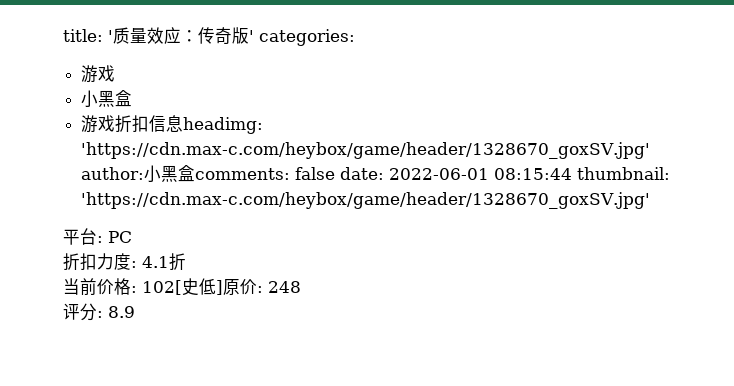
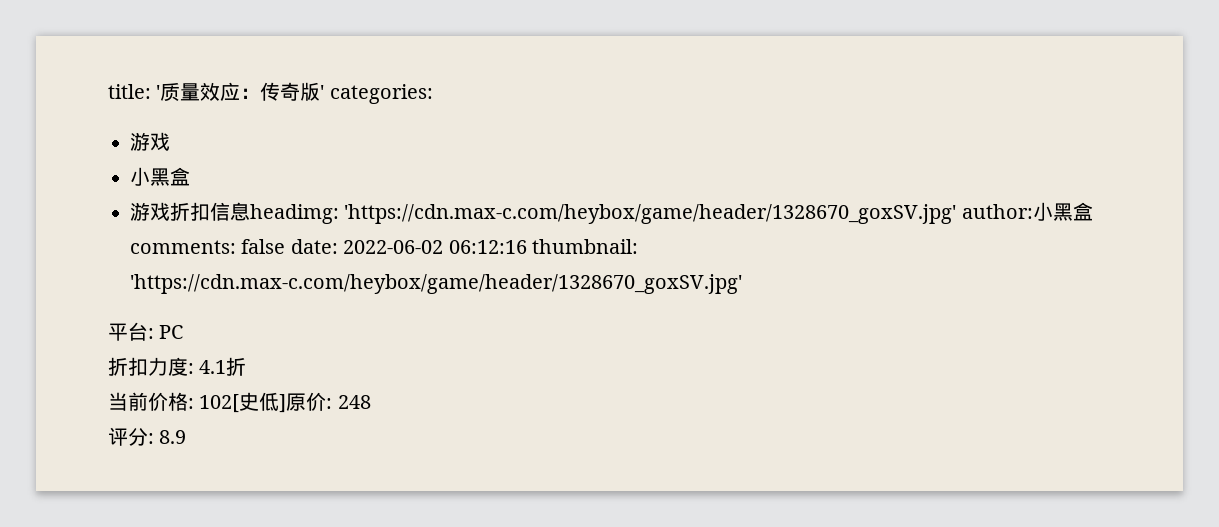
[389,168,573,180] 2022-06-01 08:15:44 -> [343,240,527,254] 2022-06-02 06:12:16

